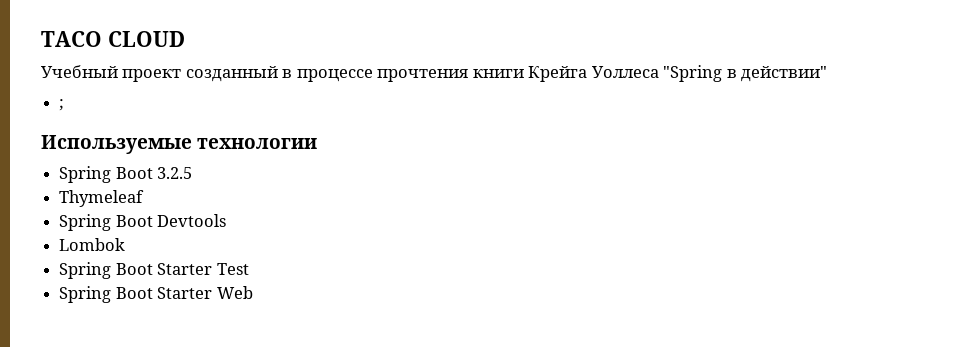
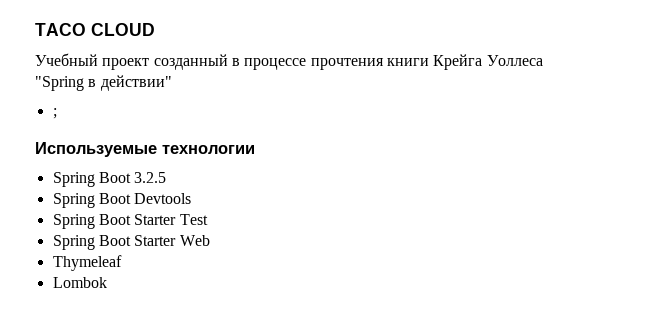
[59,190,145,207] // Thymeleaf -> (167, 177) none
[59,238,126,251] // Lombok -> (192, 198) none
(253, 292) none -> [52,255,122,271] [52,277,107,288] // Thymeleaf // Lombok

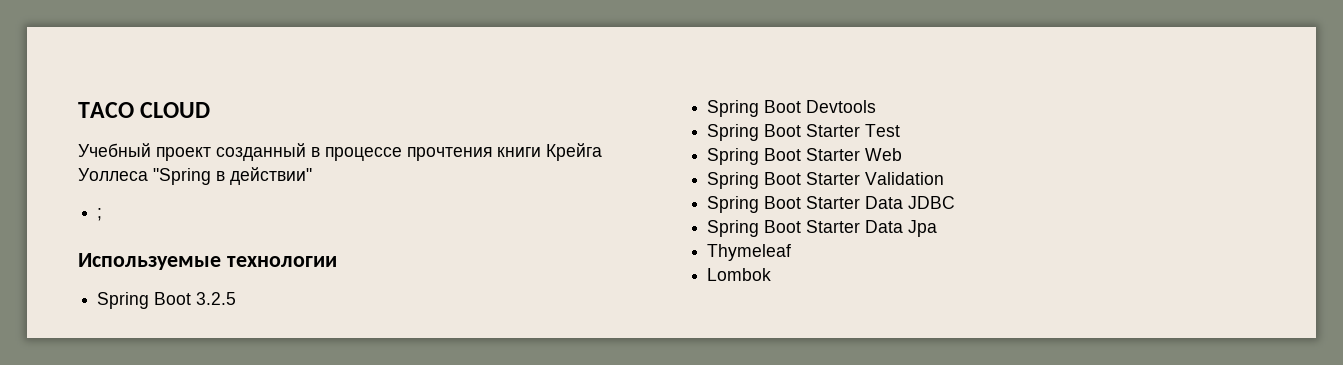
(210, 240) none -> [707,172,945,189] [707,196,956,213] [707,220,938,237] // Spring Boot Starter Validation // Spring Boot Starter Data JDBC // Spring Boot Starter Data Jpa

